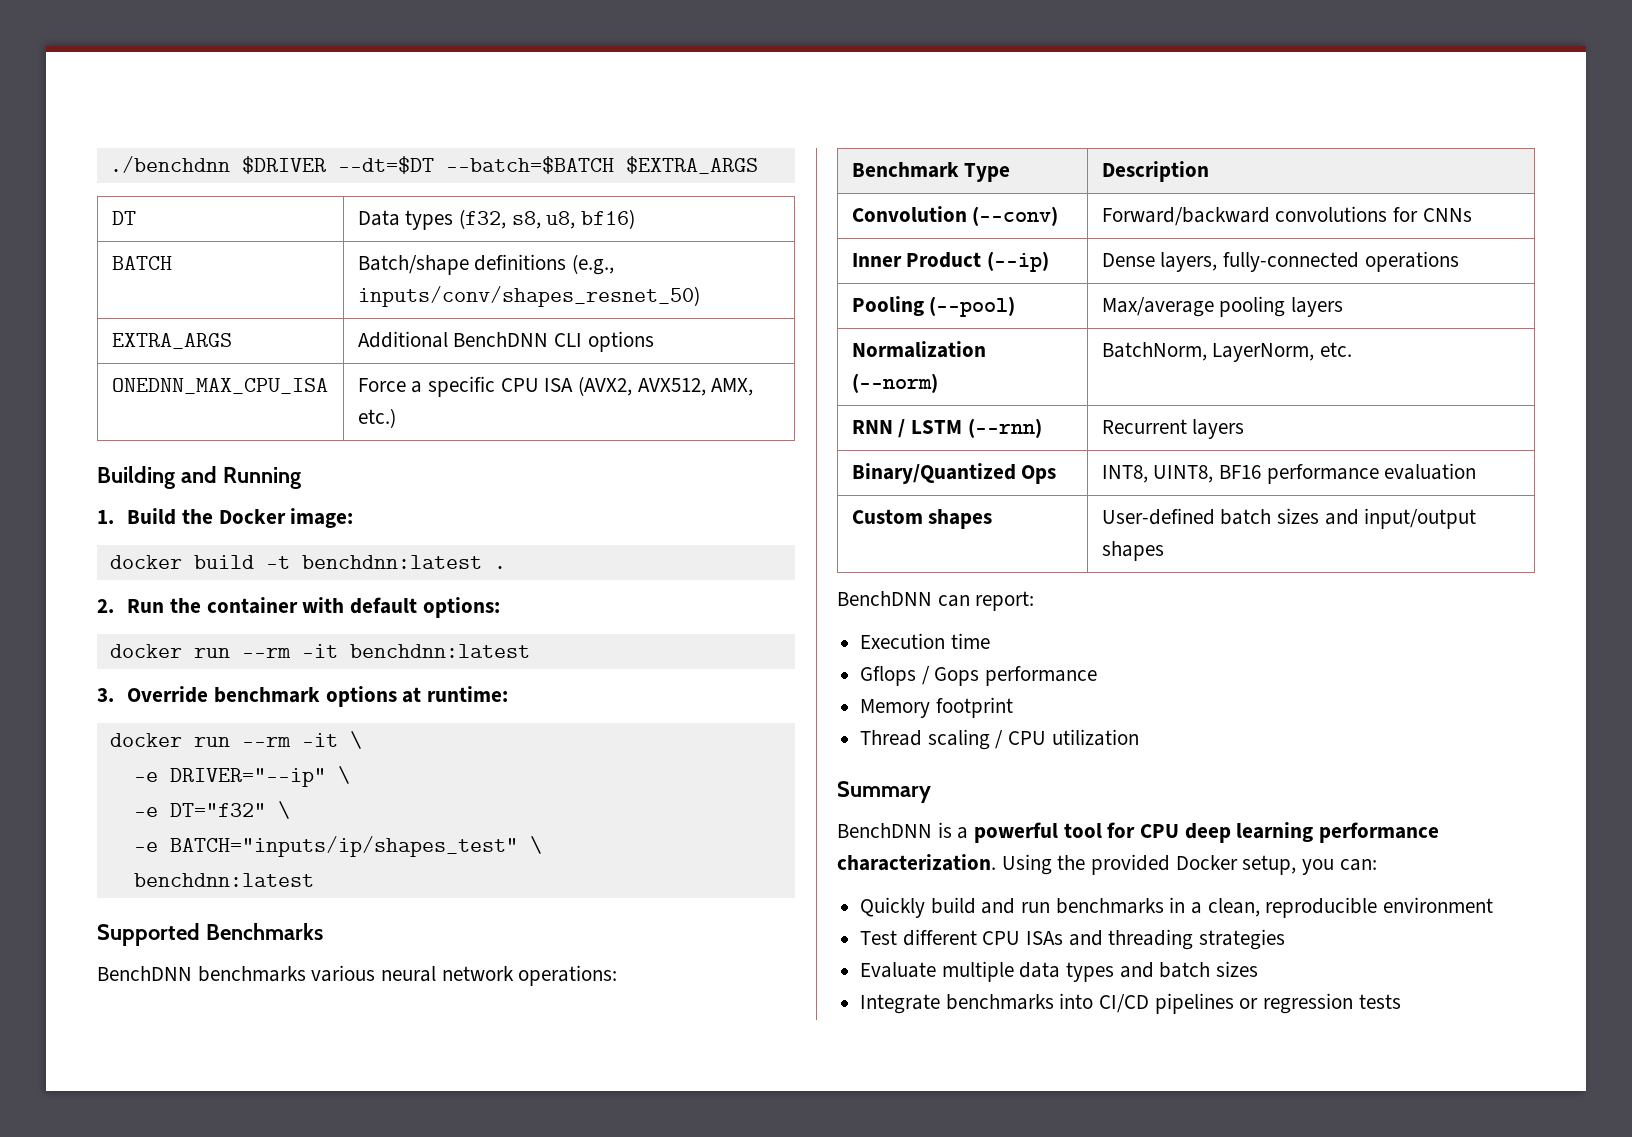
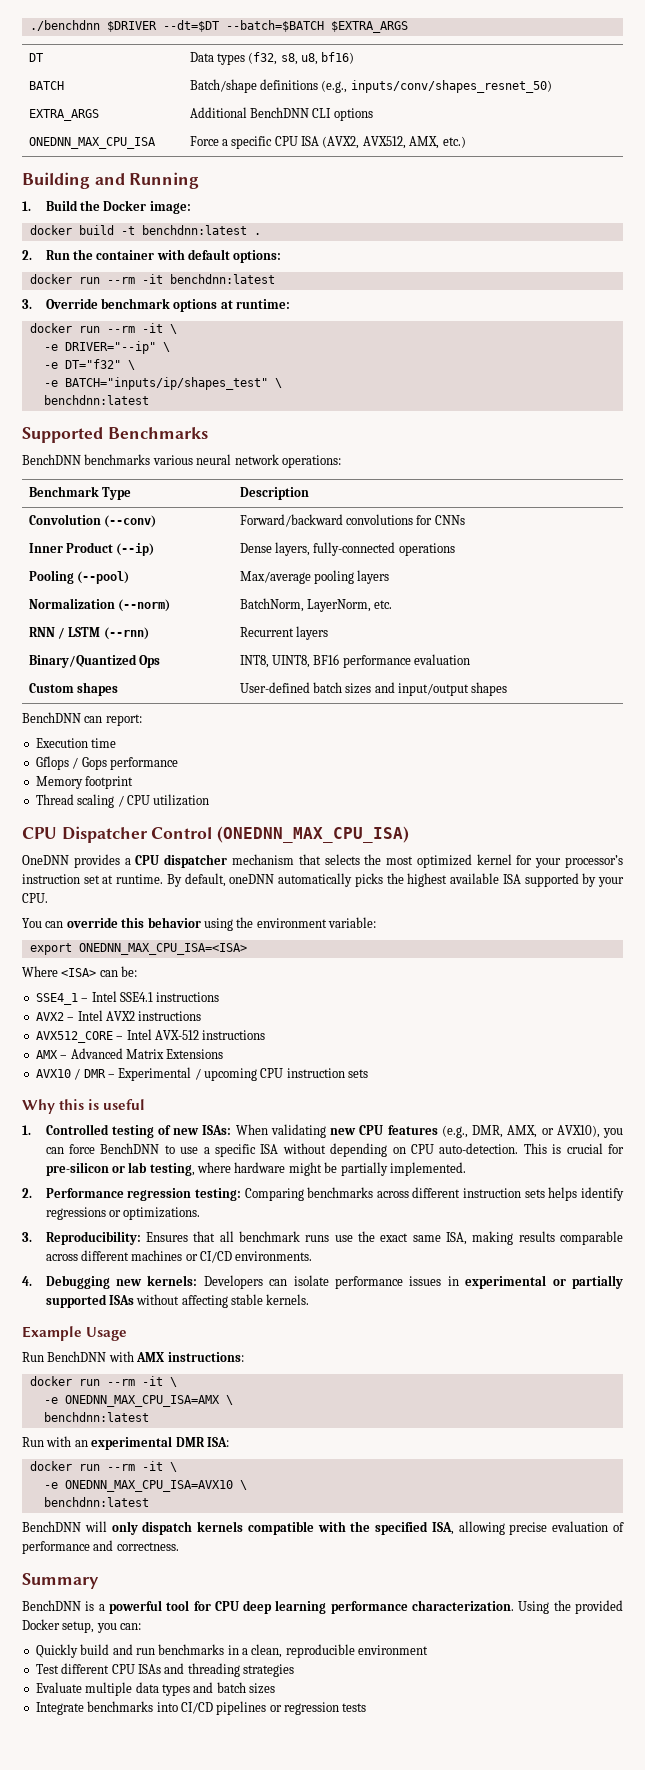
(1139, 737) none -> [22,826,410,843] [22,854,623,868] [22,873,624,887] [22,893,48,903] [22,917,376,931] [29,943,247,955] [22,966,138,977] [35,991,220,1005] [35,1010,202,1021] [35,1029,266,1043] [35,1048,224,1059] [35,1067,369,1081] [22,1099,146,1114] [22,1124,624,1138] [45,1143,624,1157] [45,1162,466,1176] [22,1187,624,1201] [45,1207,201,1220] [22,1231,623,1245] [45,1250,313,1263] [22,1275,623,1289] [45,1294,310,1308] [22,1326,128,1341] [22,1351,244,1362] [29,1376,177,1387] [43,1395,233,1407] [43,1412,149,1422] [22,1436,229,1450] [29,1461,177,1472] [43,1480,247,1492] [43,1497,149,1507] [22,1521,624,1535] [22,1540,179,1554] // CPU Dispatcher Control (ONEDNN_MAX_CPU_ISA) // OneDNN provides a CPU dispatcher mechanism that selects the most optimized kernel for your processor’s instruction set at runtime. By default, oneDNN automatically picks the highest available ISA supported by your CPU. // You can override this behavior using the environment variable: // export ONEDNN_MAX_CPU_ISA=<ISA> // Where <ISA> can be: // SSE4_1 – Intel SSE4.1 instructions // AVX2 – Intel AVX2 instructions // AVX512_CORE – Intel AVX-512 instructions // AMX – Advanced Matrix Extensions // AVX10 / DMR – Experimental / upcoming CPU instruction sets // Why this is useful // 1. Controlled testing of new ISAs: When validating new CPU features (e.g., DMR, AMX, or AVX10), you can force BenchDNN to use a specific ISA without depending on CPU auto-detection. This is crucial for pre-silicon or lab testing, where hardware might be partially implemented. // 2. Performance regression testing: Comparing benchmarks across different instruction sets helps identify regressions or optimizations. // 3. Reproducibility: Ensures that all benchmark runs use the exact same ISA, making results comparable across different machines or CI/CD environments. // 4. Debugging new kernels: Developers can isolate performance issues in experimental or partially supported ISAs without affecting stable kernels. // Example Usage // Run BenchDNN with AMX instructions: // docker run --rm -it \ // -e ONEDNN_MAX_CPU_ISA=AMX \ // benchdnn:latest // Run with an experimental DMR ISA: // docker run --rm -it \ // -e ONEDNN_MAX_CPU_ISA=AVX10 \ // benchdnn:latest // BenchDNN will only dispatch kernels compatible with the specified ISA, allowing precise evaluation of performance and correctness.

